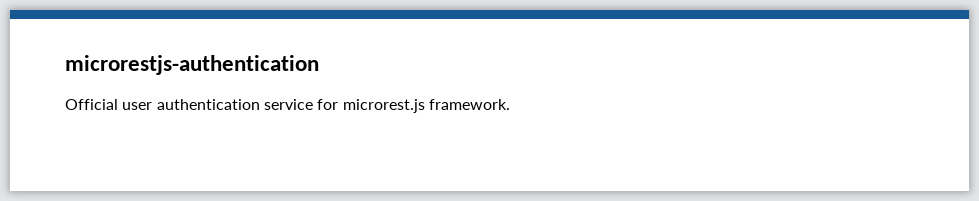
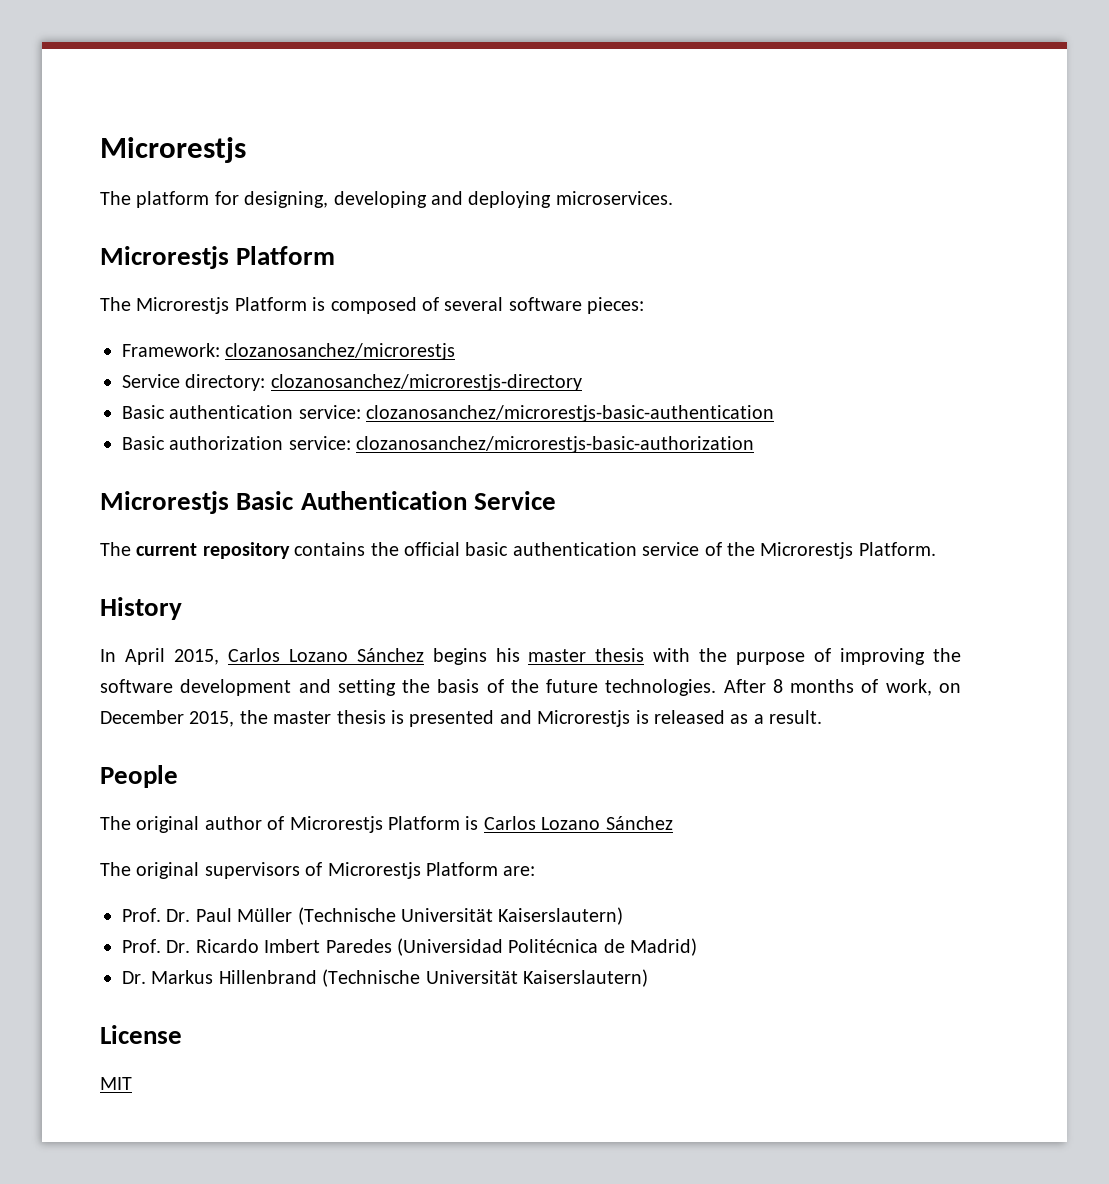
[65,55,319,75] [65,99,510,113] microrestjs-authentication // Official user authentication service for microrest.js framework. -> [100,137,246,163] [100,191,673,208] [100,246,336,269] [100,297,645,314] [122,343,456,360] [122,374,582,391] [122,405,775,422] [122,436,755,453] [100,491,556,514] [100,542,936,559] [100,597,182,620] [100,648,961,665] [100,679,961,696] [100,710,823,727] [100,765,178,788] [100,816,673,833] [100,862,536,879] [122,907,624,925] [122,938,698,956] [122,969,648,987] [100,1025,182,1044] [100,1077,132,1090] Microrestjs // The platform for designing, developing and deploying microservices. // Microrestjs Platform // The Microrestjs Platform is composed of several software pieces: // Framework: clozanosanchez/microrestjs // Service directory: clozanosanchez/microrestjs-directory // Basic authentication service: clozanosanchez/microrestjs-basic-authentication // Basic authorization service: clozanosanchez/microrestjs-basic-authorization // Microrestjs Basic Authentication Service // The current repository contains the official basic authentication service of the Microrestjs Platform. // History // In April 2015, Carlos Lozano Sánchez begins his master thesis with the purpose of improving the software development and setting the basis of the future technologies. After 8 months of work, on December 2015, the master thesis is presented and Microrestjs is released as a result. // People // The original author of Microrestjs Platform is Carlos Lozano Sánchez // The original supervisors of Microrestjs Platform are: // Prof. Dr. Paul Müller (Technische Universität Kaiserslautern) // Prof. Dr. Ricardo Imbert Paredes (Universidad Politécnica de Madrid) // Dr. Markus Hillenbrand (Technische Universität Kaiserslautern) // License // MIT

